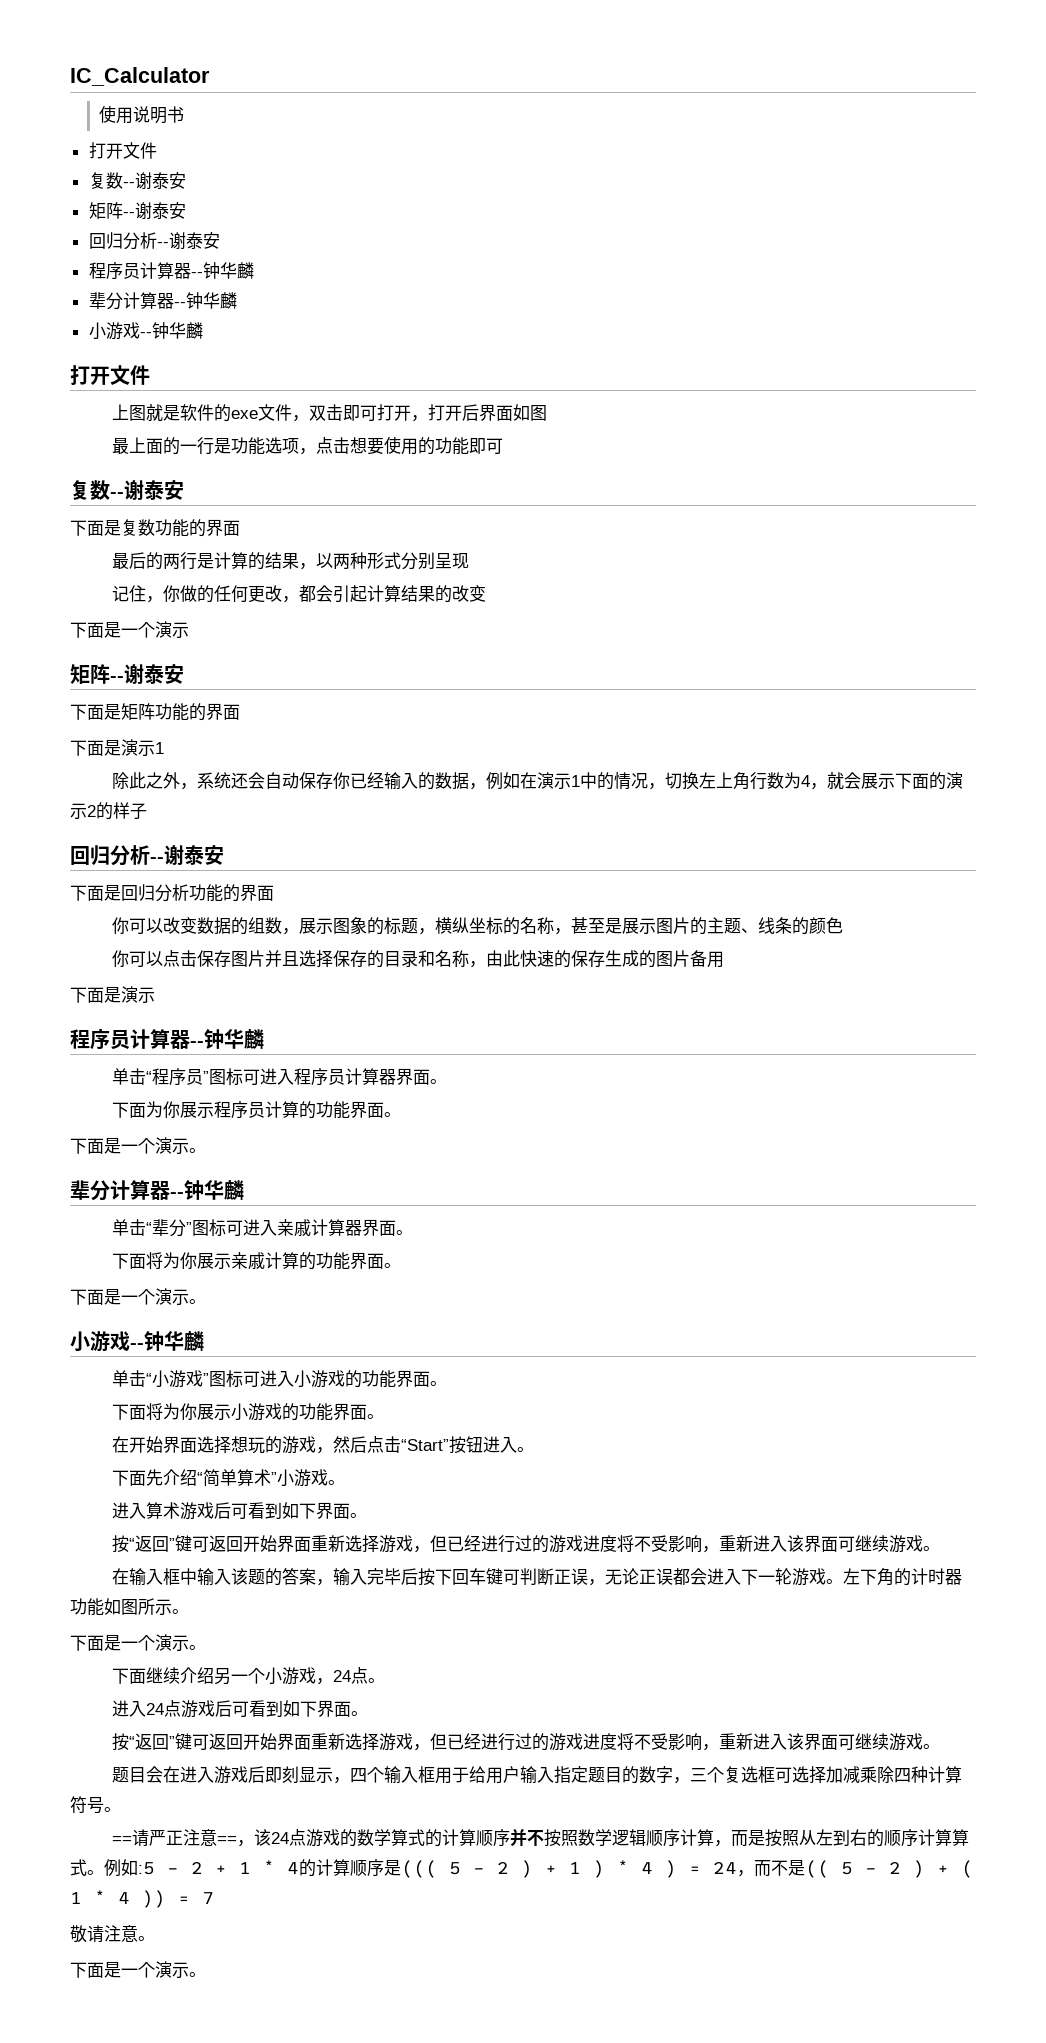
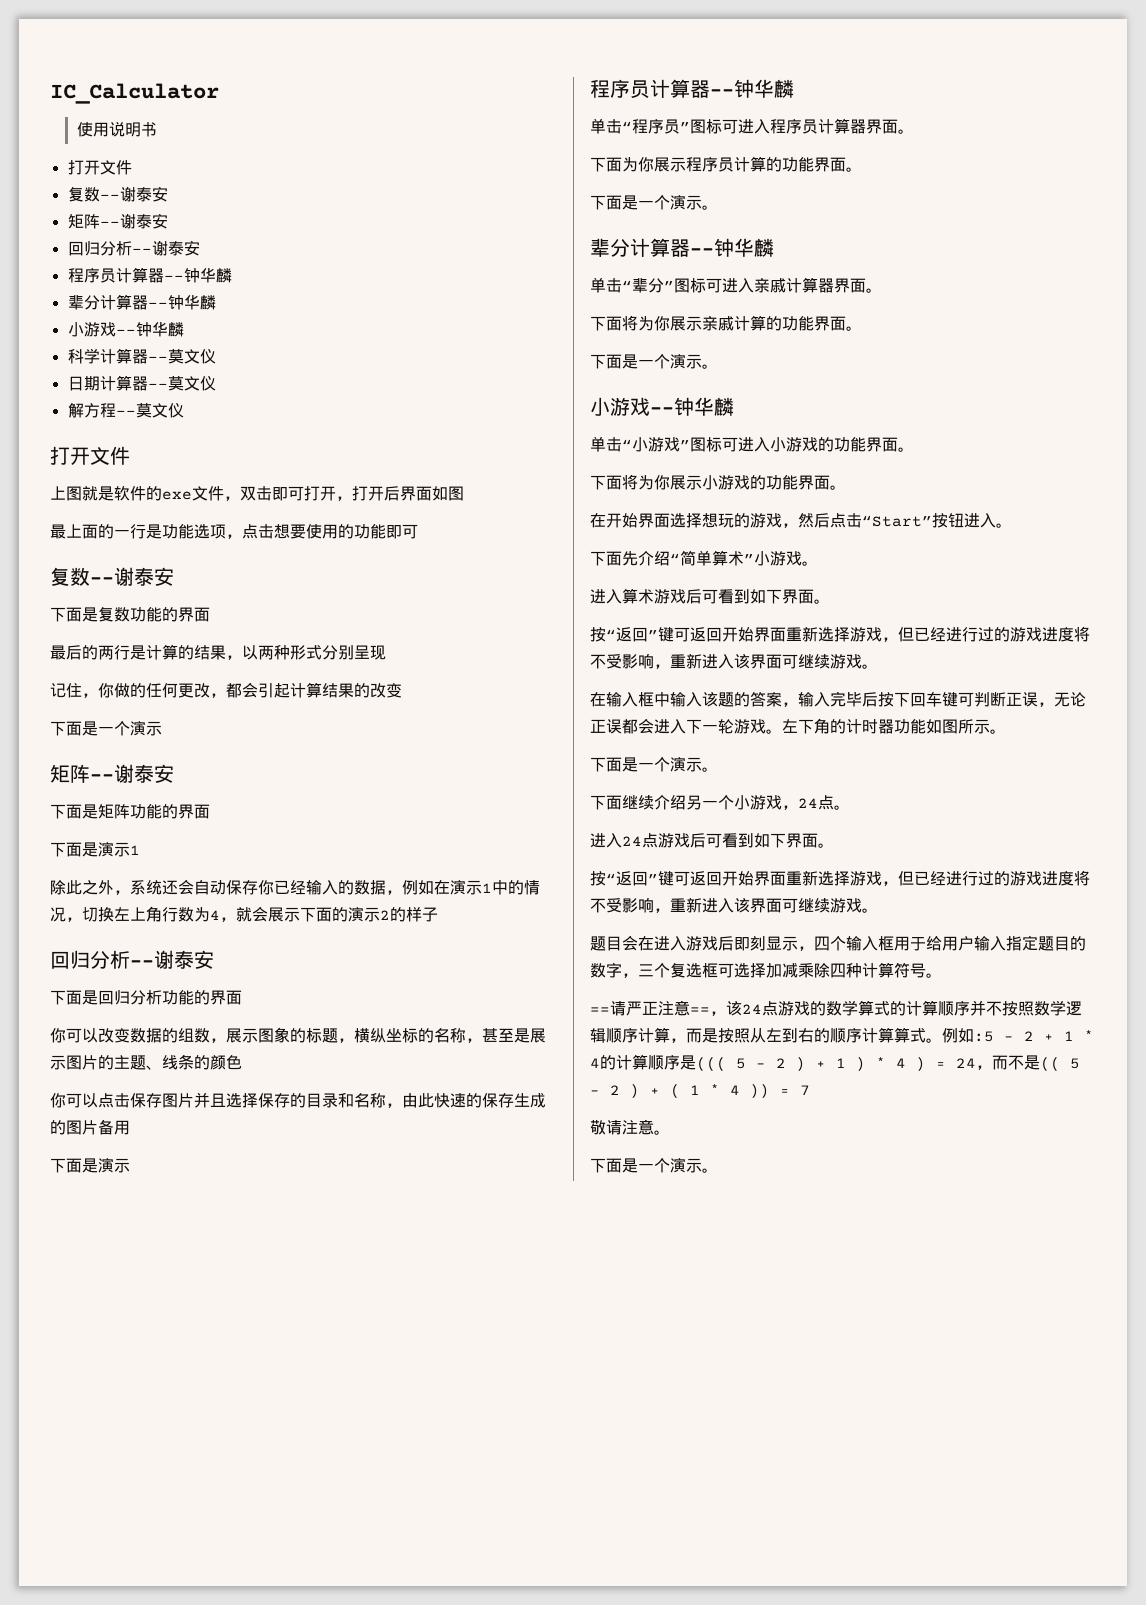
(203, 330) none -> [67,348,216,364] [67,375,216,391] [67,403,184,418] // 科学计算器--莫文仪 // 日期计算器--莫文仪 // 解方程--莫文仪

